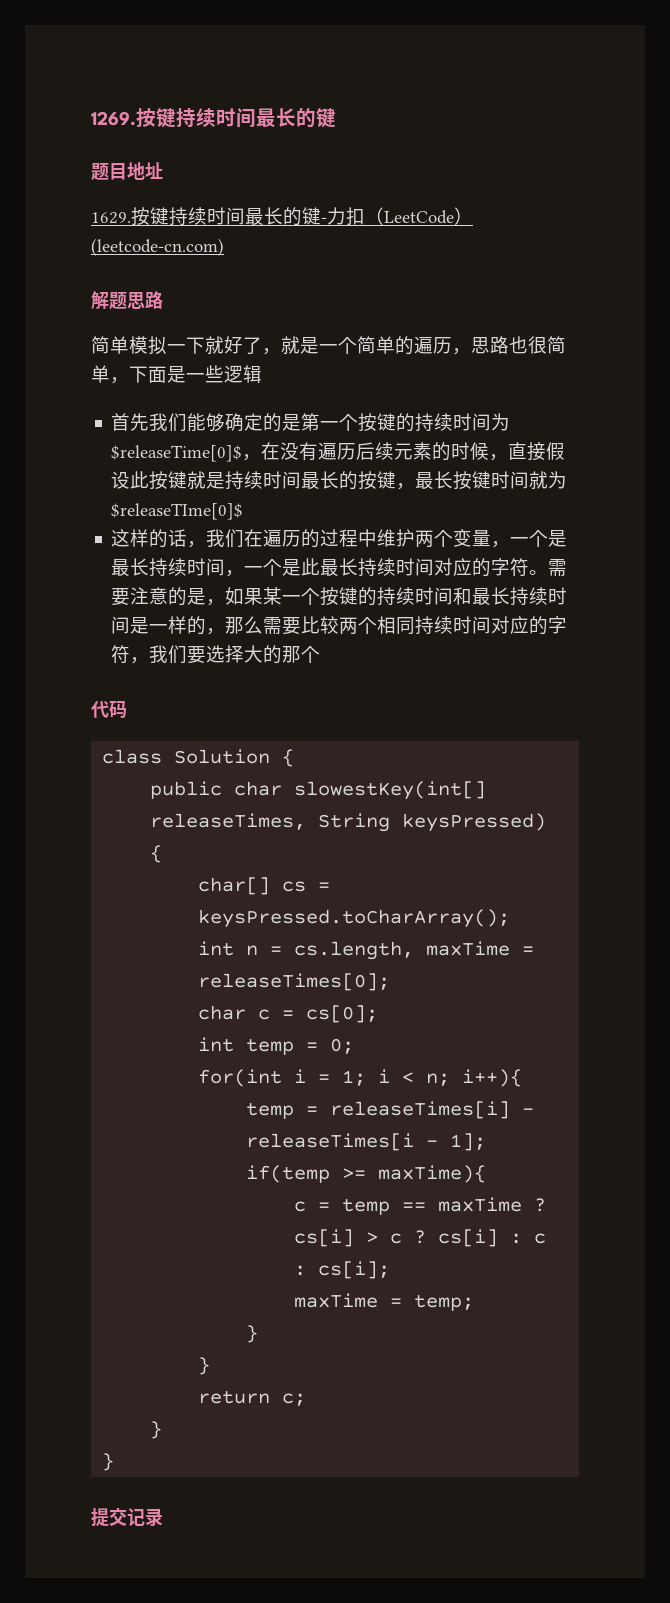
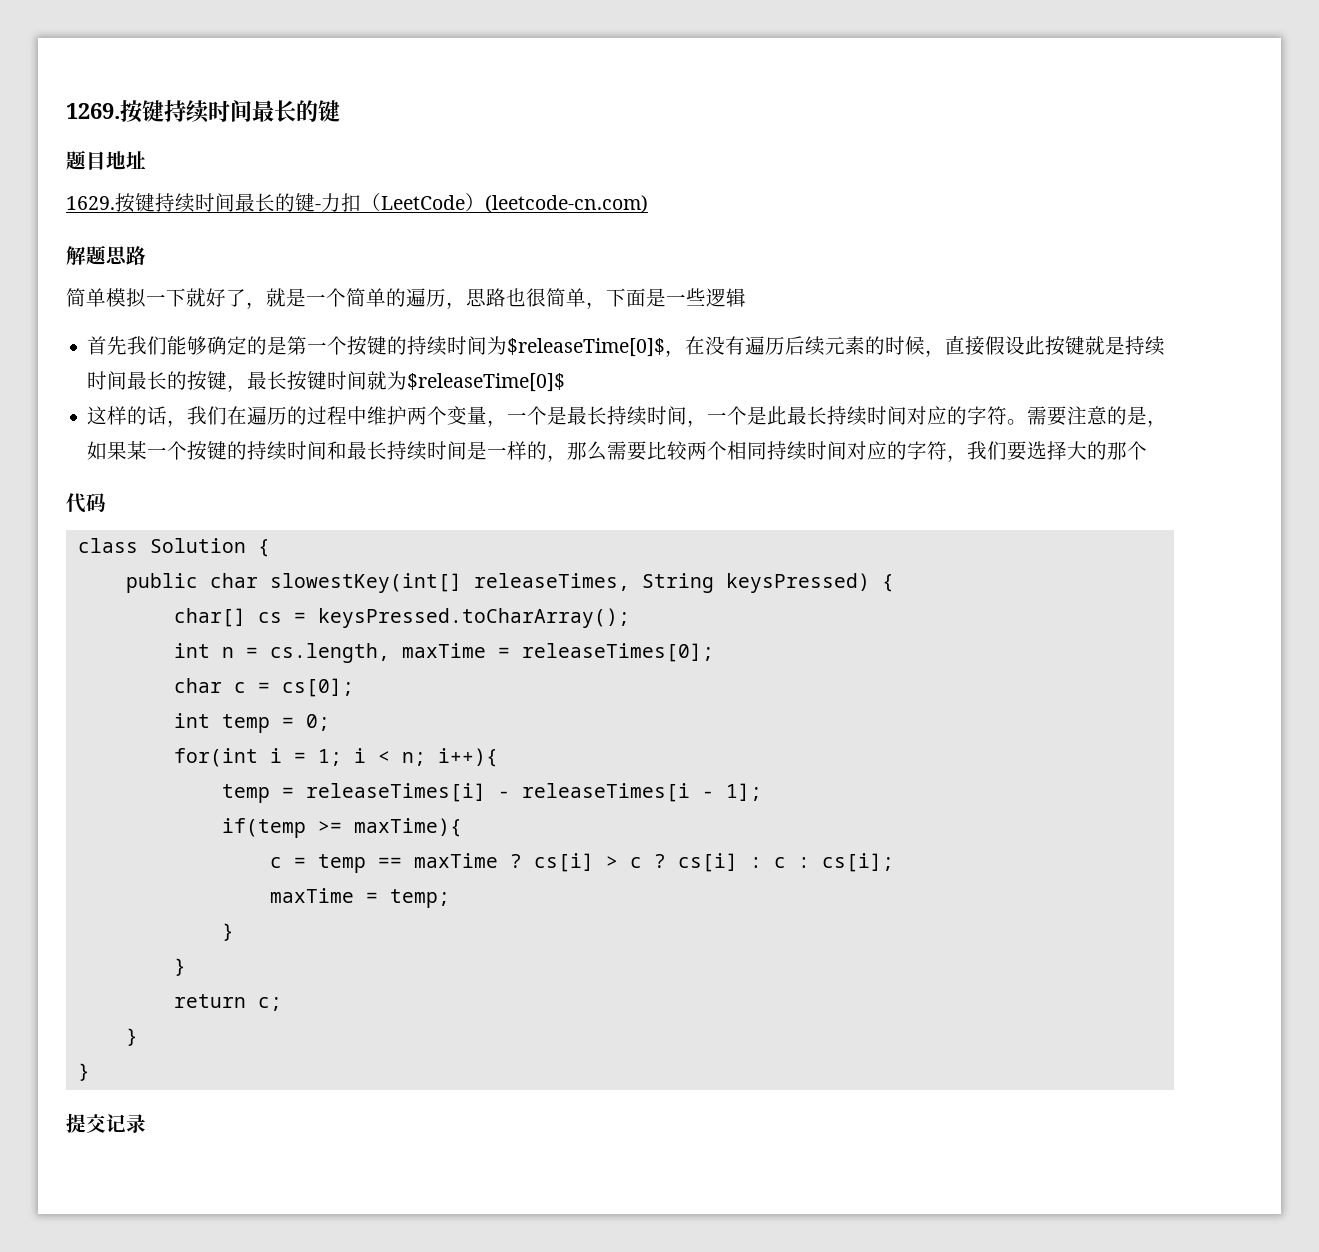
[111,503,244,520] $releaseTIme[0]$ -> [407,373,566,392] $releaseTime[0]$

